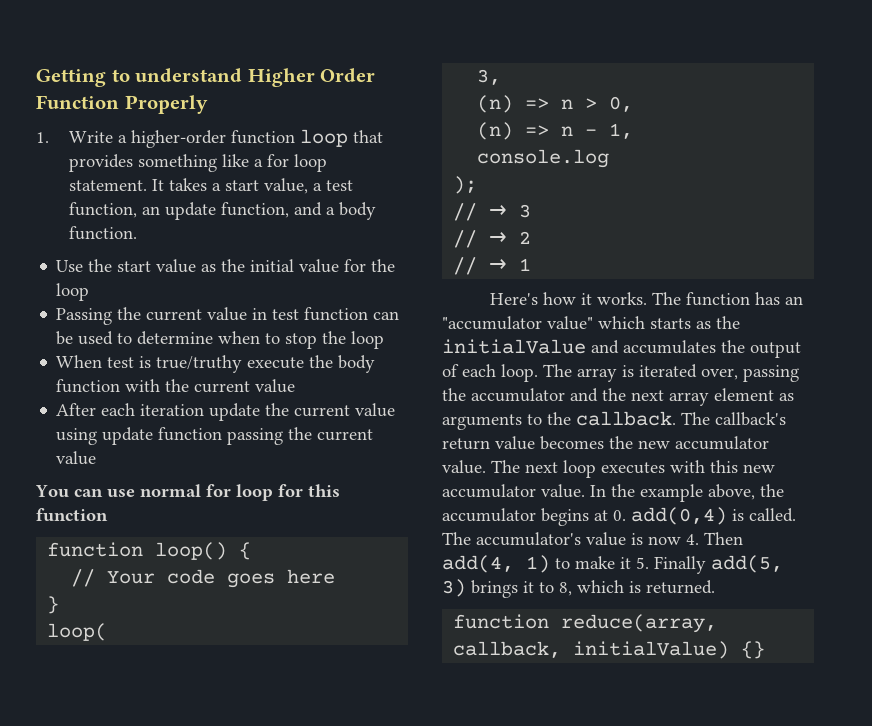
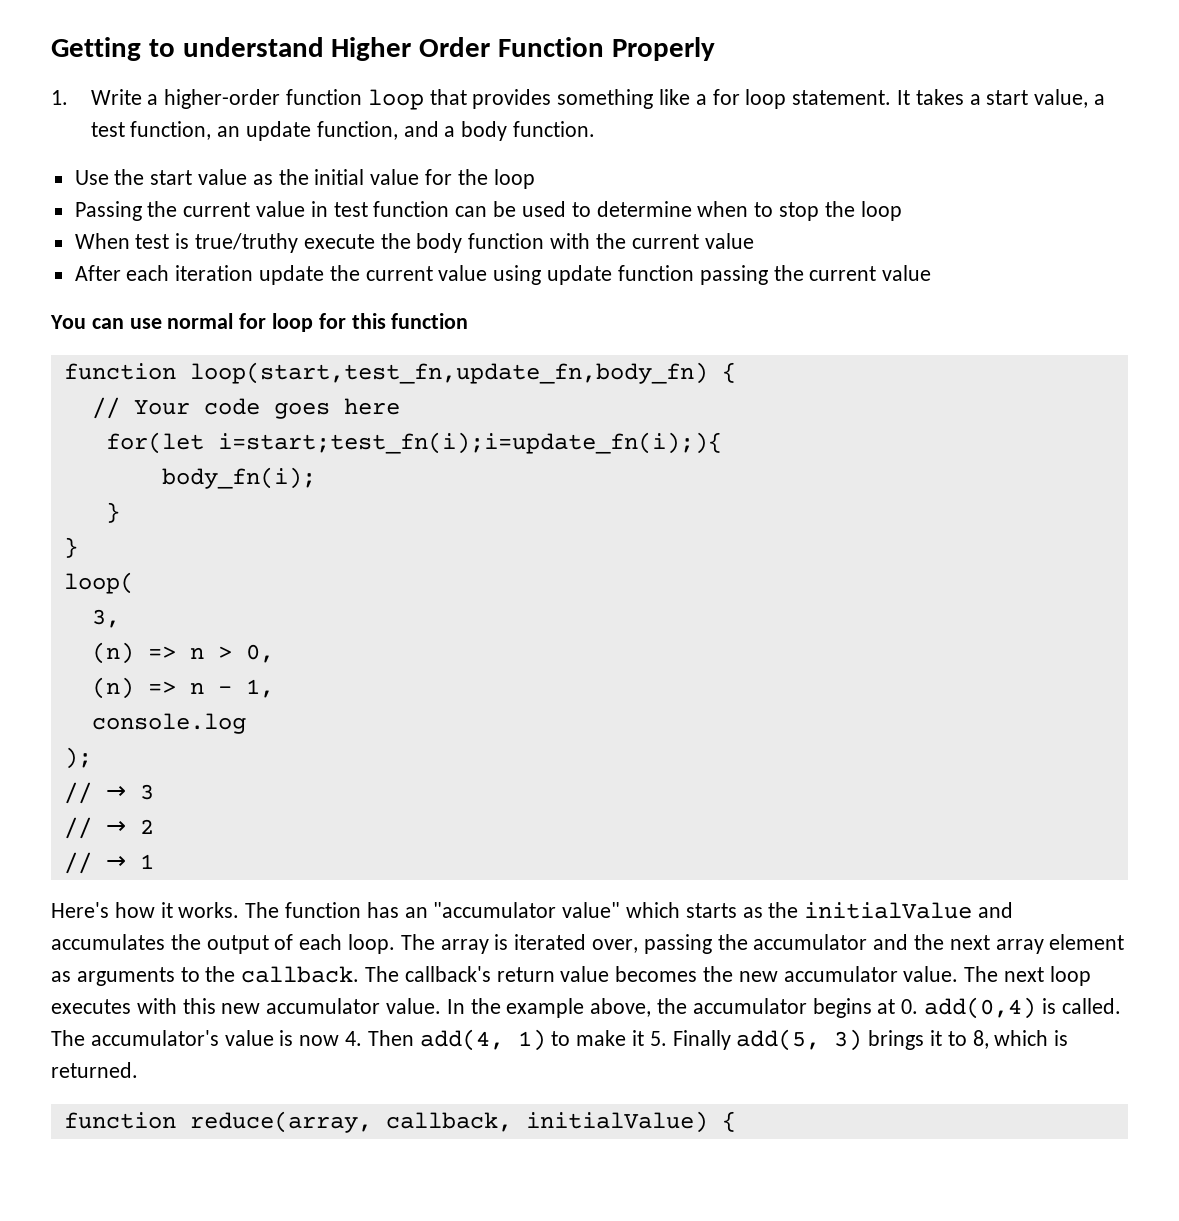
[155,542,228,560] loop() -> [189,362,708,384] loop(start,test_fn,update_fn,body_fn)
(336, 576) none -> [105,432,722,454] [161,467,316,489] [105,502,120,523] // for(let i=start;test_fn(i);i=update_fn(i);){ // body_fn(i); // }
[741,641,766,659] {} -> [721,1111,736,1132] {

